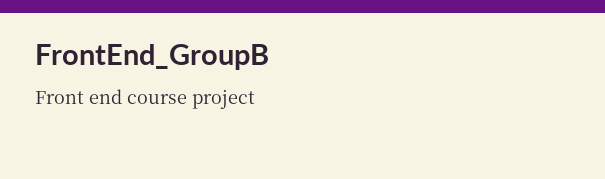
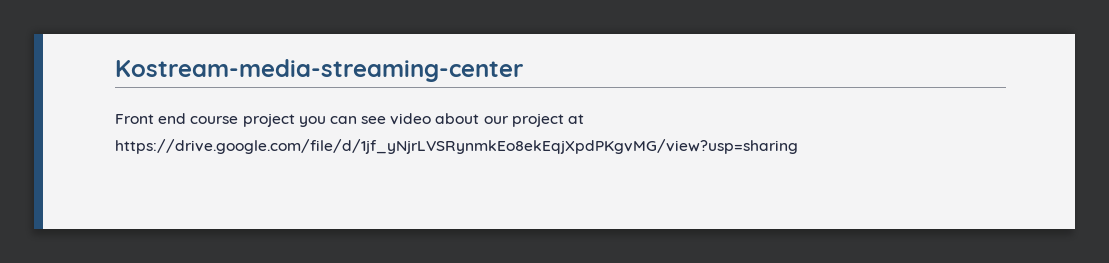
[35,44,269,70] FrontEnd_GroupB -> [115,59,523,82] Kostream-media-streaming-center
(255, 99) none -> [298,113,585,127] [115,139,798,154] you can see video about our project at https://drive.google.com/file/d/1jf_yNjrLVSRynmkEo8ekEqjXpdPKgvMG/view?usp=sharing

